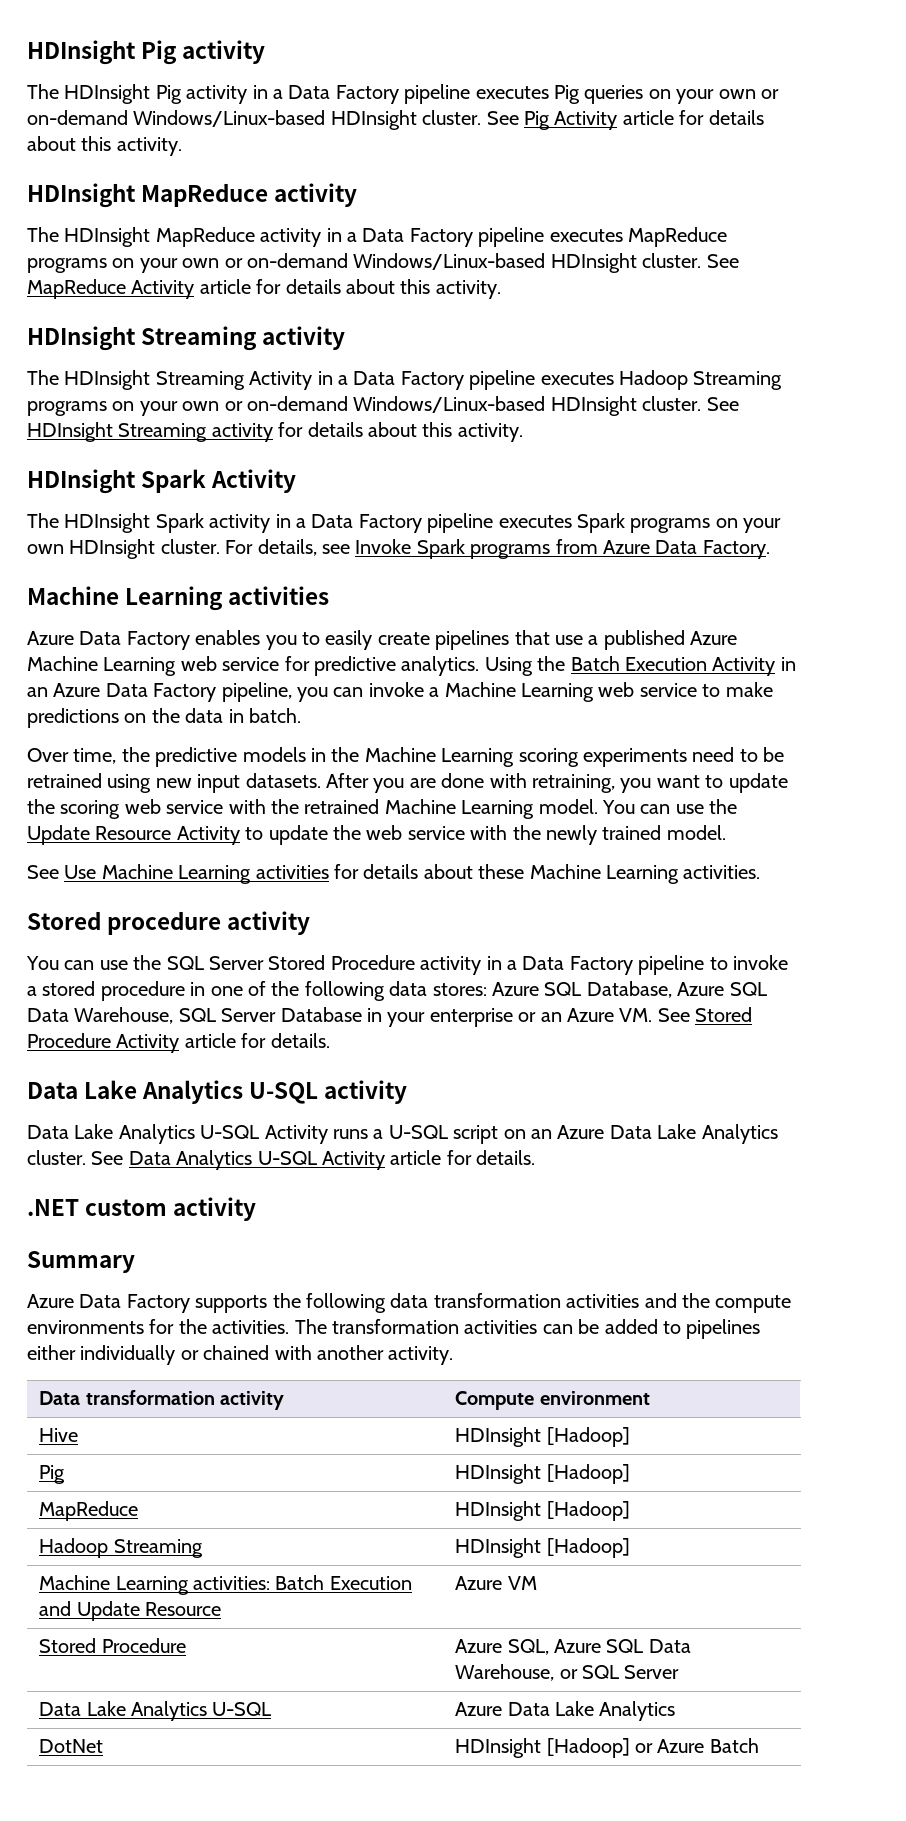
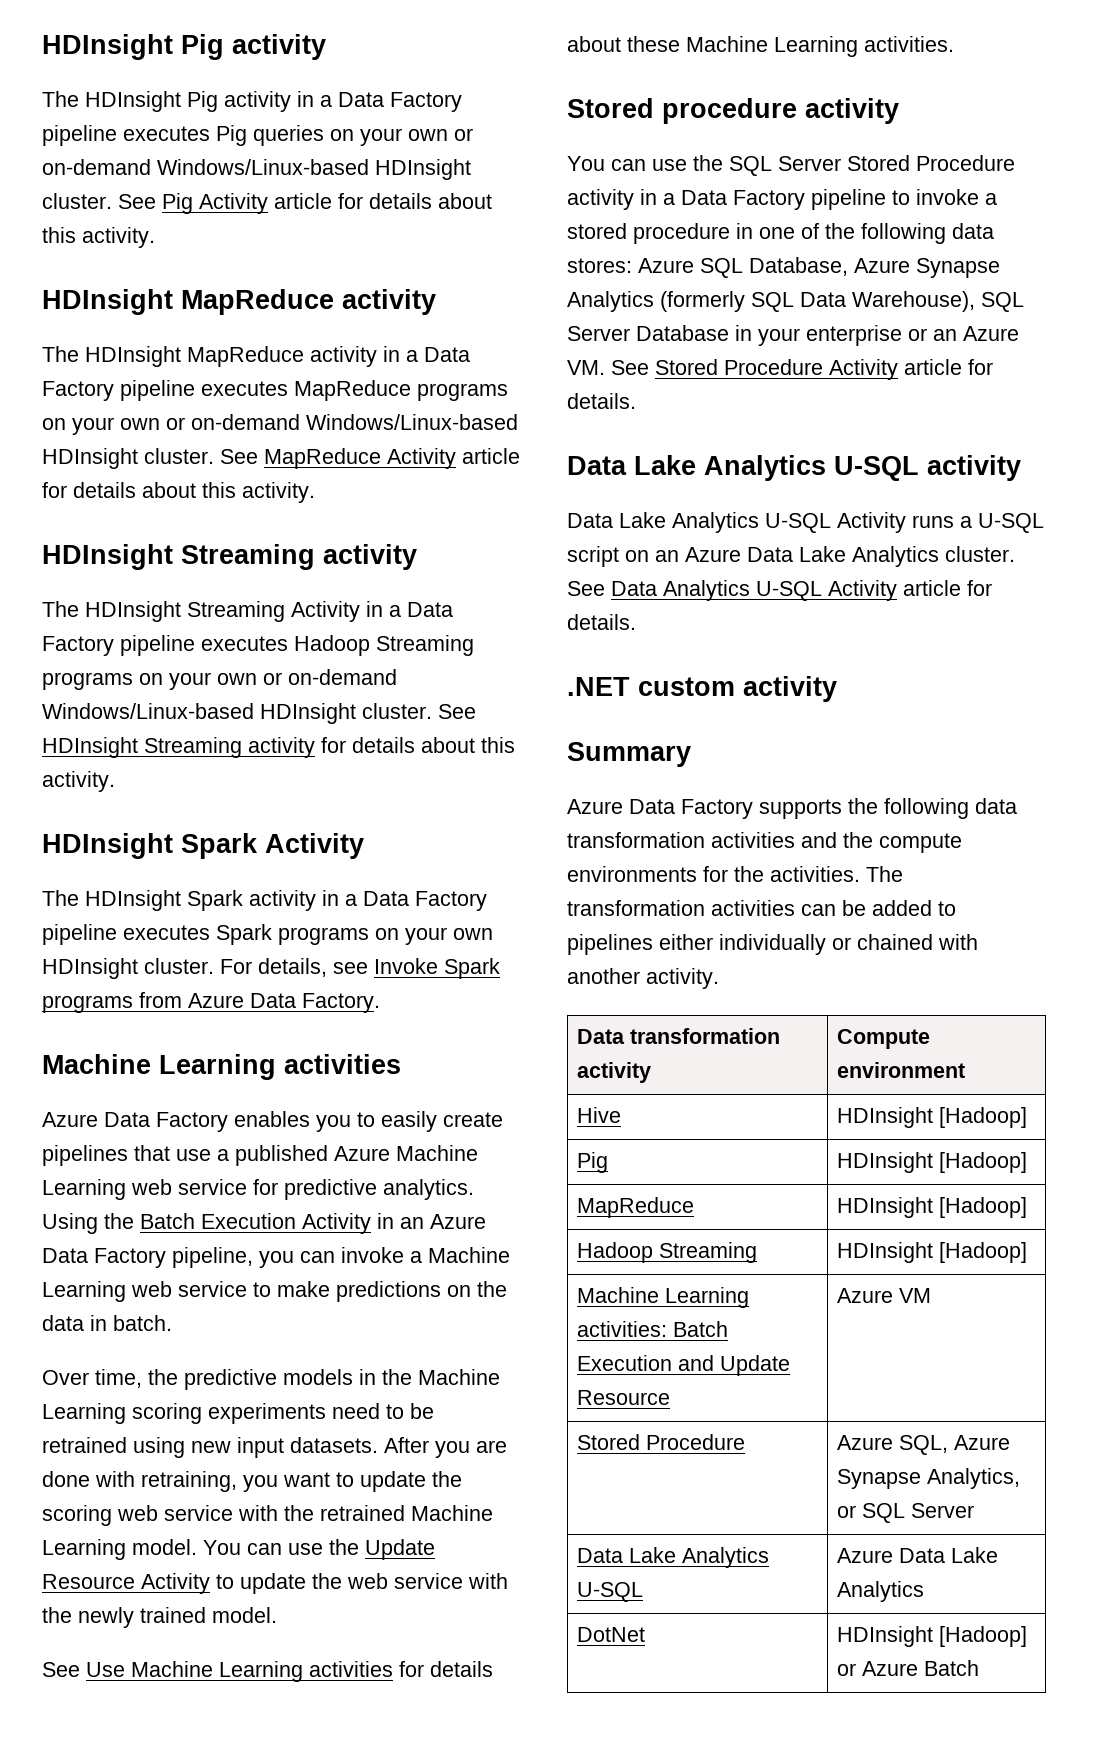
[729,982,767,996] [27,1007,174,1024] SQL Data Warehouse, -> [916,258,1000,278] [567,291,975,312] Synapse Analytics (formerly SQL Data Warehouse),
[606,1639,691,1653] [455,1664,555,1681] SQL Data Warehouse, -> [836,1468,1020,1489] Synapse Analytics,

